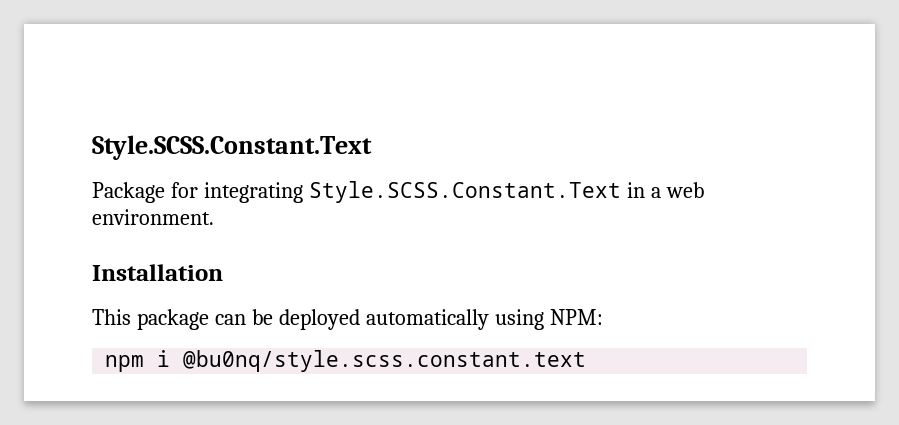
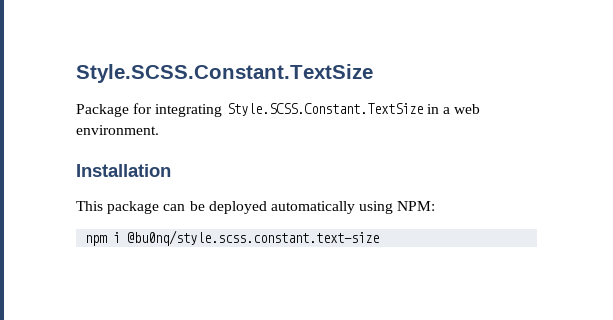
[92,135,372,160] Style.SCSS.Constant.Text -> [76,64,373,83] Style.SCSS.Constant.TextSize
[308,181,621,203] Style.SCSS.Constant.Text -> [226,103,423,116] Style.SCSS.Constant.TextSize
[183,350,587,372] @bu0nq/style.scss.constant.text -> [127,230,380,246] @bu0nq/style.scss.constant.text-size

